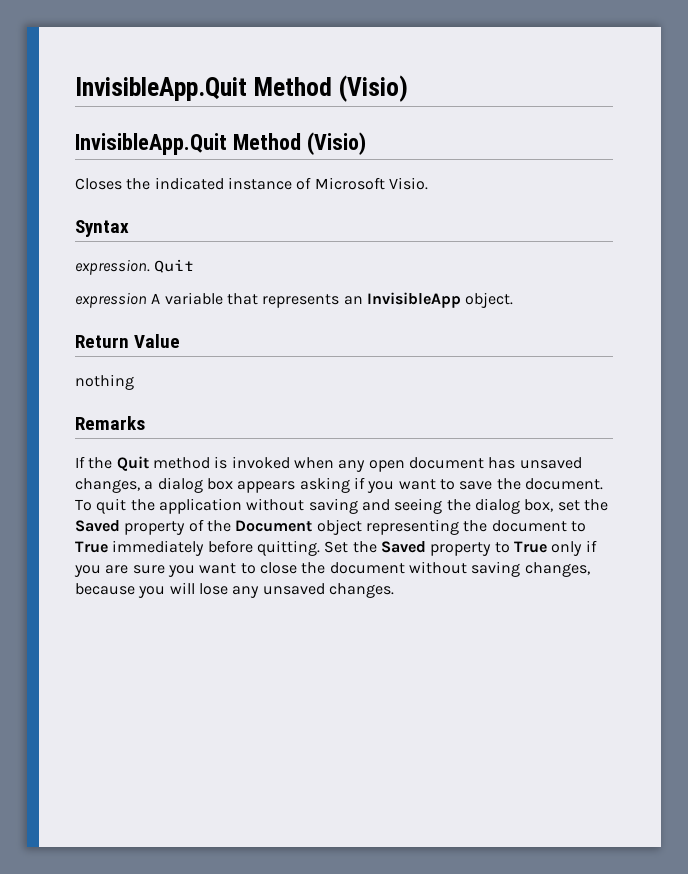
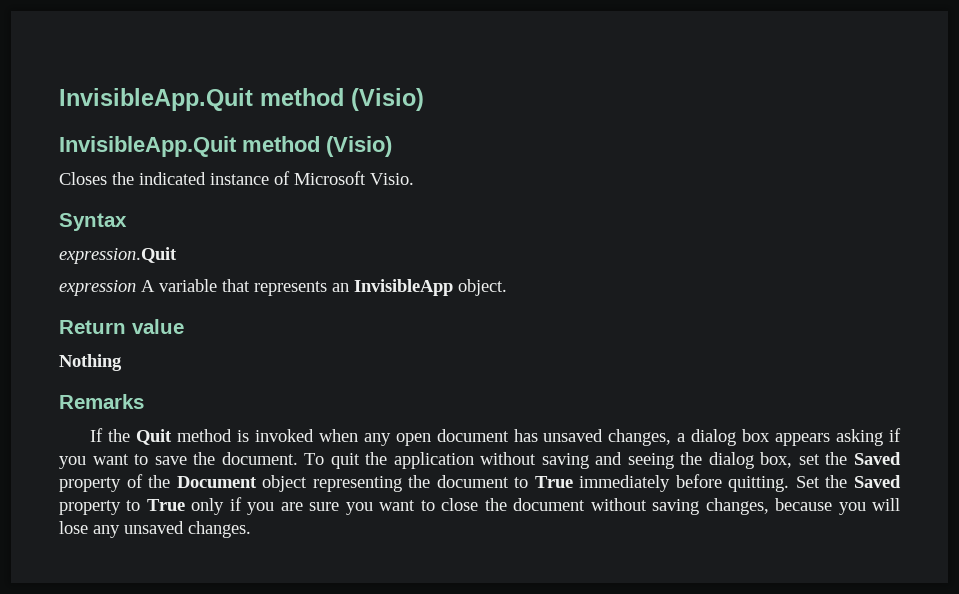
[75,77,332,101] InvisibleApp.Quit Method -> [59,88,344,111] InvisibleApp.Quit method
[232,133,301,150] Method -> [242,136,320,152] method
[75,259,195,275] expression. Quit -> [59,247,177,264] expression.Quit
[134,334,181,348] [75,374,134,390] Value // nothing -> [132,319,184,334] [59,354,122,371] value // Nothing

